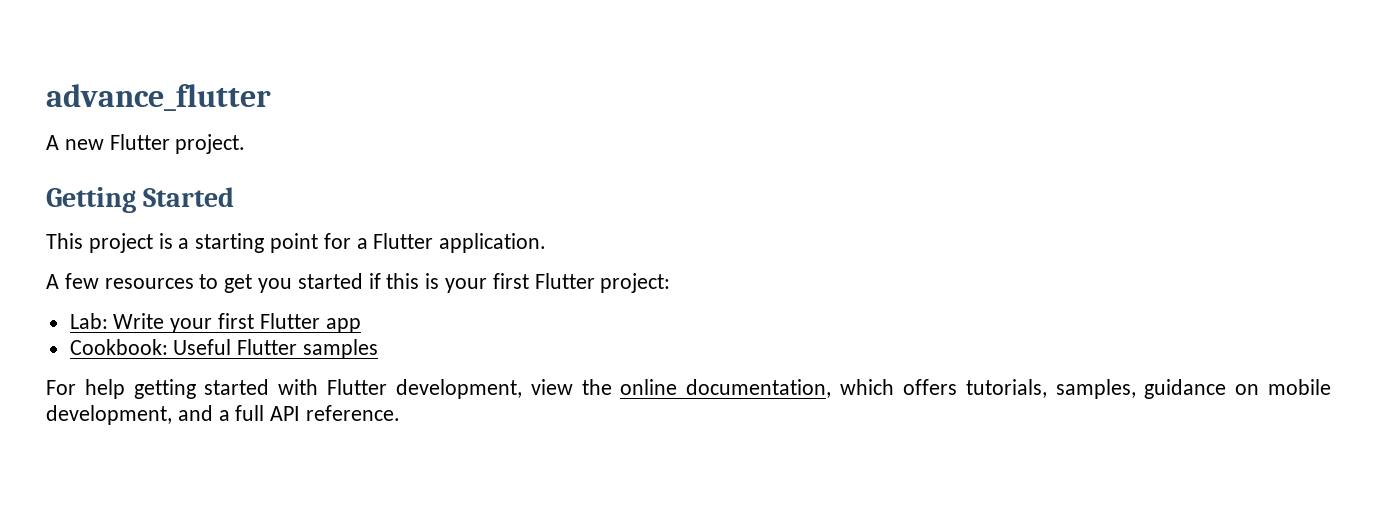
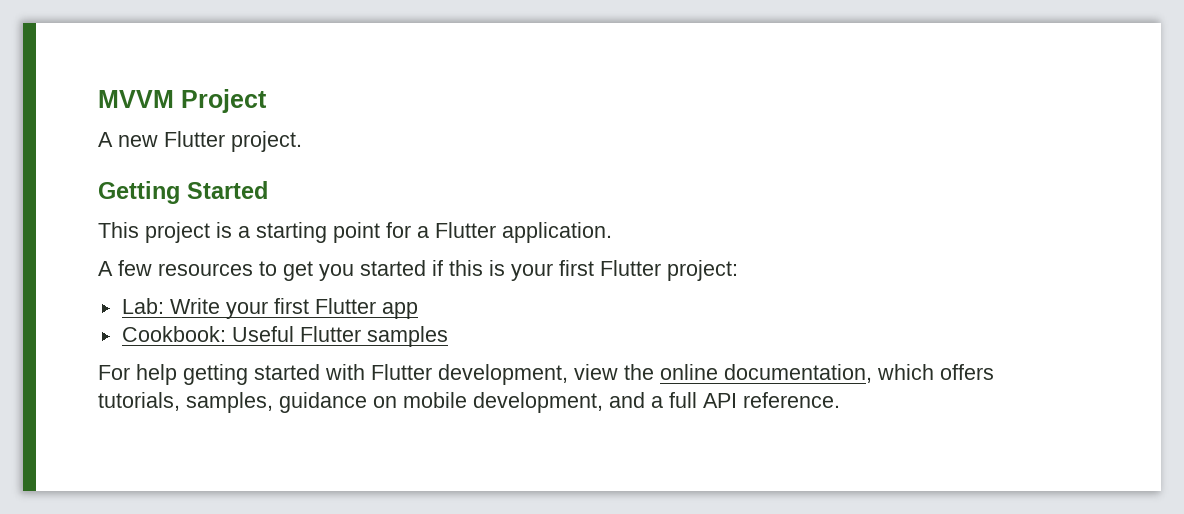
[46,84,271,111] advance_flutter -> [98,89,267,113] MVVM Project

